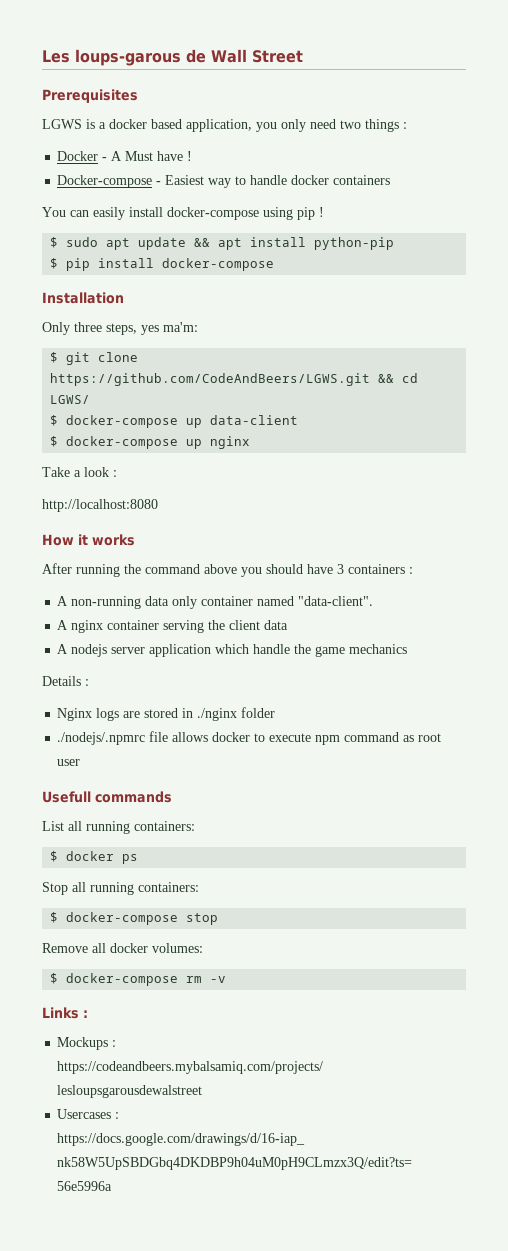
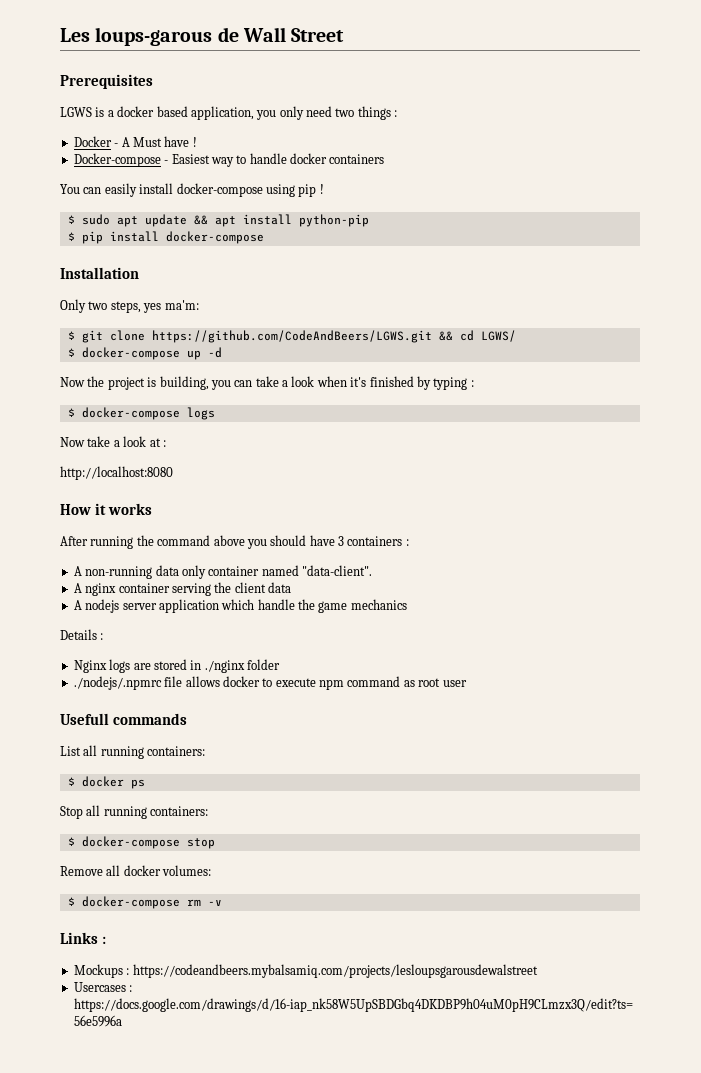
[74,322,102,332] three -> [88,301,108,310] two
[210,415,299,425] [50,436,251,449] [42,467,109,477] data-client // $ docker-compose up nginx // Take a look -> [207,347,222,358] [60,376,474,390] [67,407,215,420] [60,436,161,447] -d // Now the project is building, you can take a look when it's finished by typing : // $ docker-compose logs // Now take a look at

